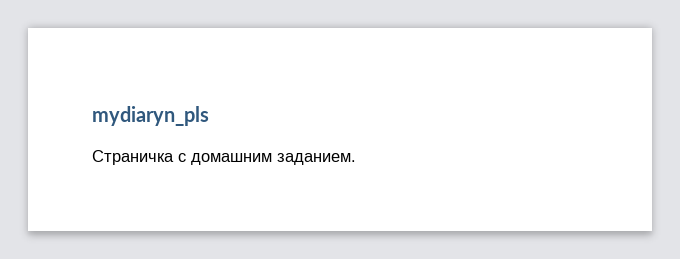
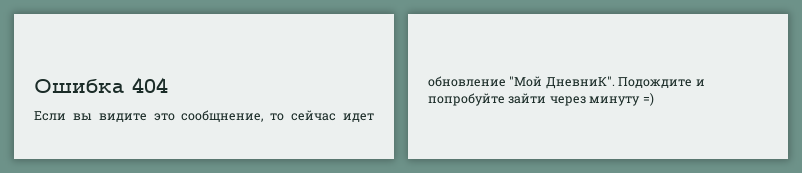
[92,106,209,126] [92,150,356,165] mydiaryn_pls // Страничка с домашним заданием. -> [34,77,168,93] [34,110,374,122] [428,76,705,89] [428,93,654,106] Ошибка 404 // Если вы видите это сообщнение, то сейчас идет обновление "Мой ДневниК". Подождите и попробуйте зайти через минуту =)

